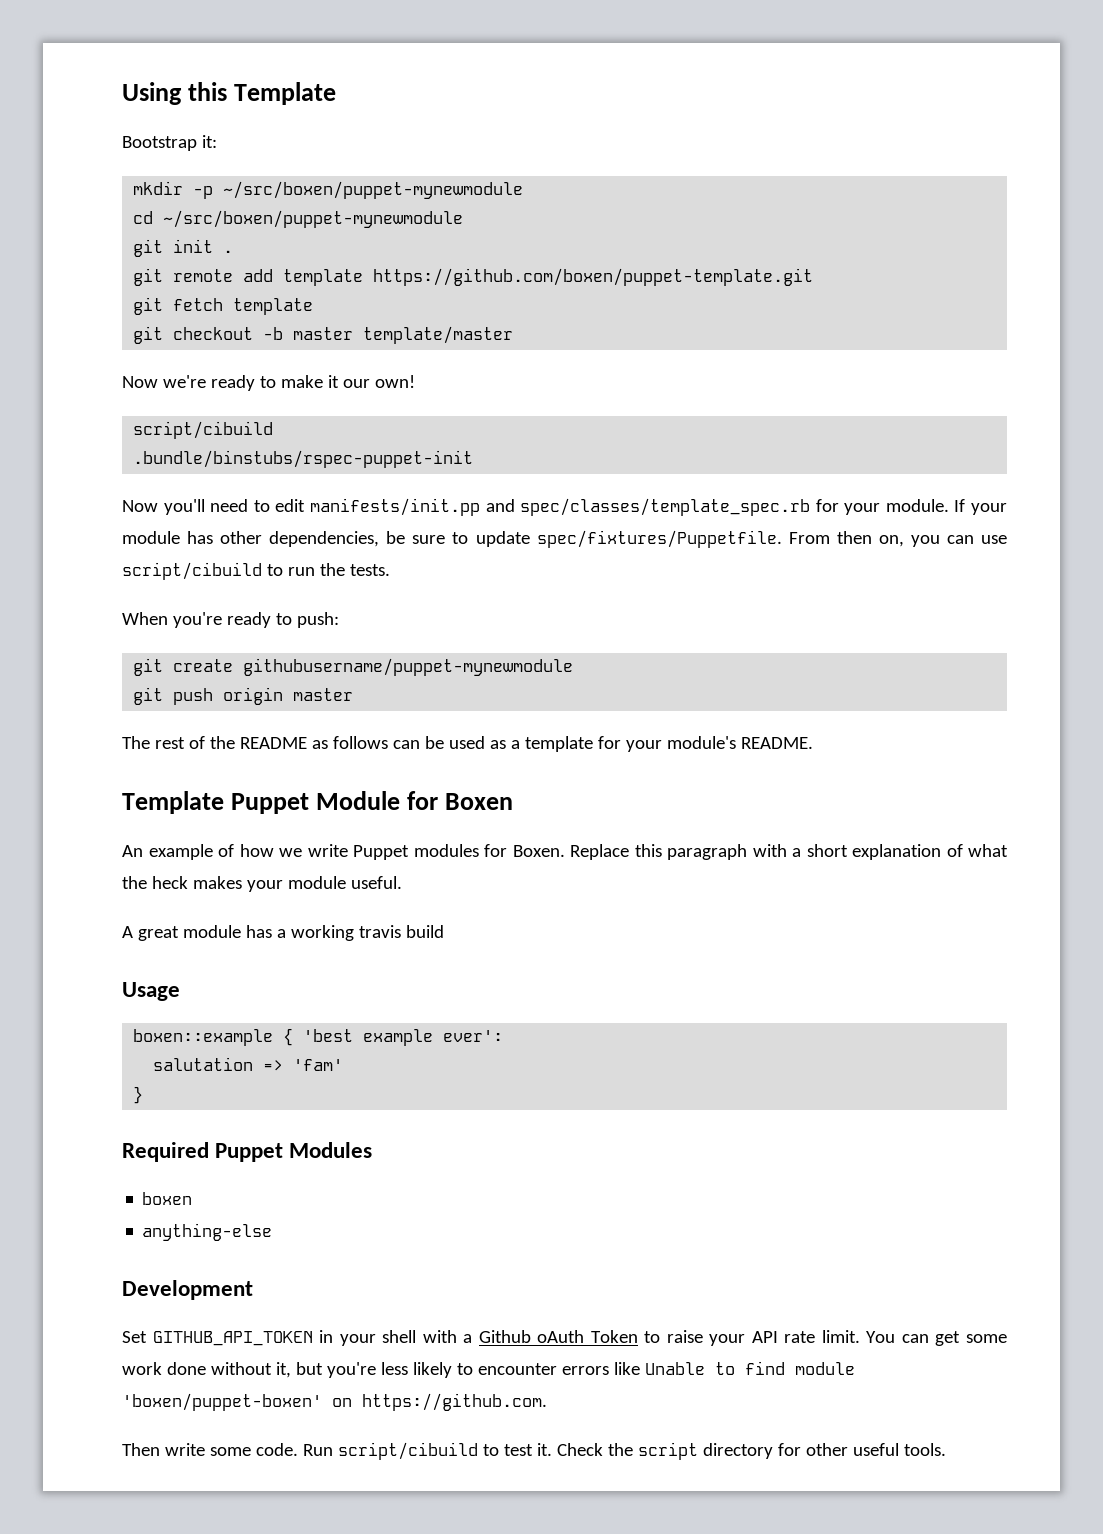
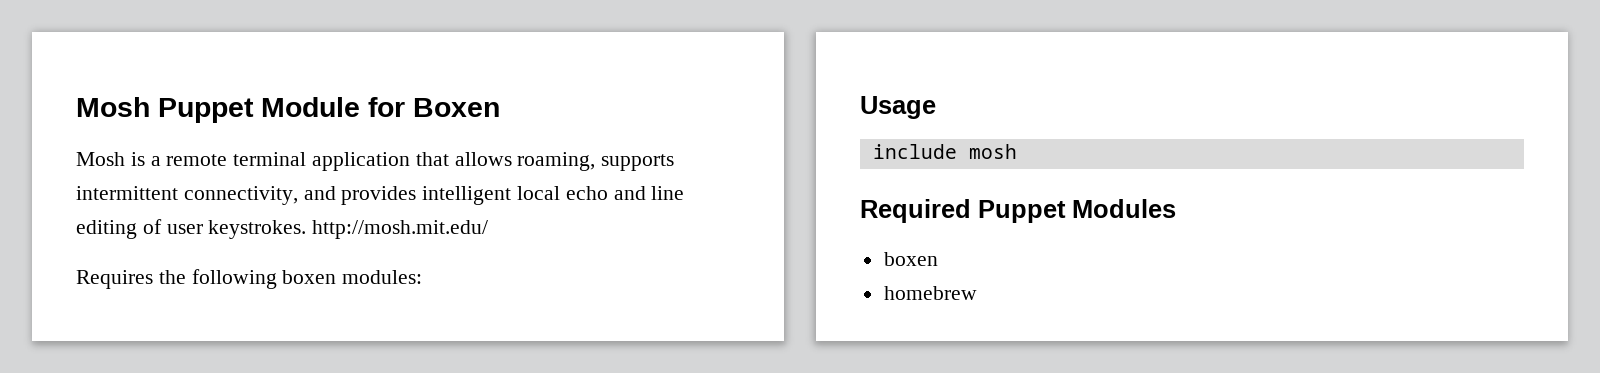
[122,82,337,105] [122,135,217,151] [133,181,524,199] [133,210,464,228] [133,239,234,257] [133,268,814,286] [133,297,314,315] [133,326,514,344] [122,375,415,391] [133,421,274,439] [133,450,474,468] [122,498,1008,516] [122,530,1007,548] [122,562,390,580] [122,612,339,628] [133,658,574,676] [133,687,354,705] [122,736,813,752] [122,791,514,814] [122,844,1008,860] [122,876,402,892] [122,925,444,941] [122,982,180,1001] [133,1028,504,1046] [153,1057,344,1071] [133,1086,144,1104] [122,1142,373,1162] [142,1192,193,1205] [142,1223,273,1241] [122,1280,253,1300] [122,1330,1007,1346] [122,1361,855,1378] [122,1393,547,1411] [122,1442,946,1460] Using this Template // Bootstrap it: // mkdir -p ~/src/boxen/puppet-mynewmodule // cd ~/src/boxen/puppet-mynewmodule // git init . // git remote add template https://github.com/boxen/puppet-template.git // git fetch template // git checkout -b master template/master // Now we're ready to make it our own! // script/cibuild // .bundle/binstubs/rspec-puppet-init // Now you'll need to edit manifests/init.pp and spec/classes/template_spec.rb for your module. If your module has other dependencies, be sure to update spec/fixtures/Puppetfile. From then on, you can use script/cibuild to run the tests. // When you're ready to push: // git create githubusername/puppet-mynewmodule // git push origin master // The rest of the README as follows can be used as a template for your module's README. // Template Puppet Module for Boxen // An example of how we write Puppet modules for Boxen. Replace this paragraph with a short explanation of what the heck makes your module useful. // A great module has a working travis build // Usage // boxen::example { 'best example ever': // salutation => 'fam' // } // Required Puppet Modules // boxen // anything-else // Development // Set GITHUB_API_TOKEN in your shell with a Github oAuth Token to raise your API rate limit. You can get some work done without it, but you're less likely to encounter errors like Unable to find module 'boxen/puppet-boxen' on https://github.com. // Then write some code. Run script/cibuild to test it. Check the script directory for other useful tools. -> [76,97,500,123] [76,152,675,171] [76,186,685,205] [76,219,489,239] [76,269,423,289] [860,96,936,119] [872,144,1017,159] [860,199,1176,223] [883,252,938,266] [883,286,977,300] Mosh Puppet Module for Boxen // Mosh is a remote terminal application that allows roaming, supports intermittent connectivity, and provides intelligent local echo and line editing of user keystrokes. http://mosh.mit.edu/ // Requires the following boxen modules: // Usage // include mosh // Required Puppet Modules // boxen // homebrew

